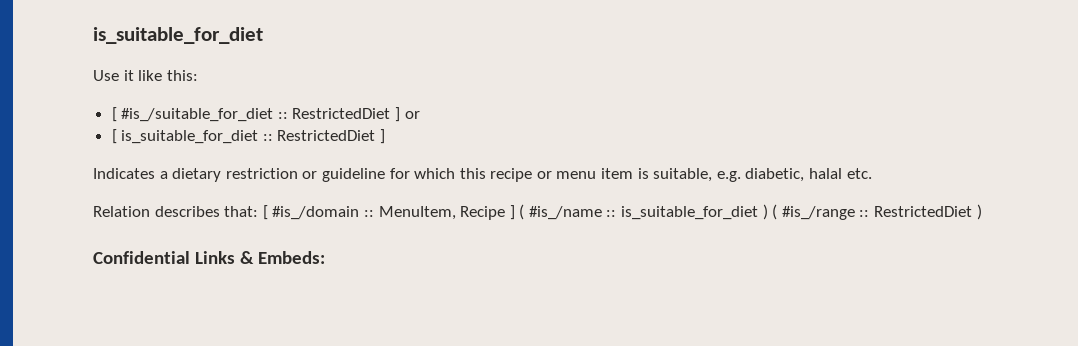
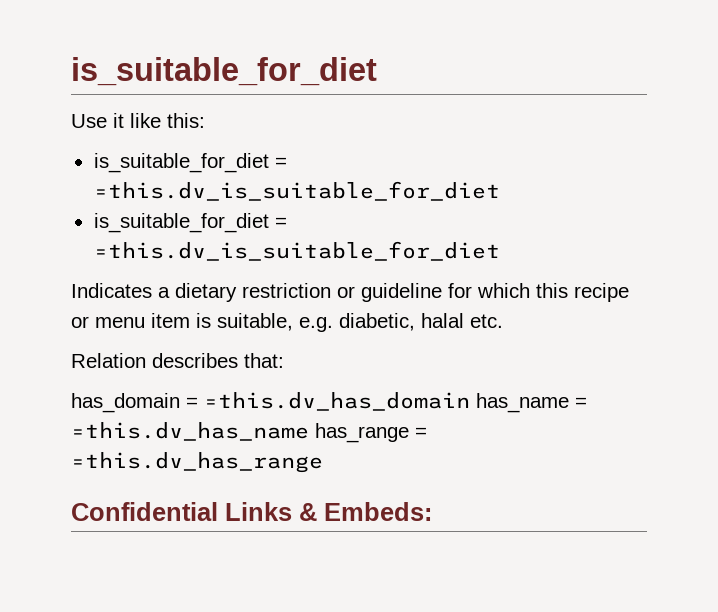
[111,107,420,122] [111,129,386,144] [ #is_/suitable_for_diet :: RestrictedDiet ] or // [ is_suitable_for_diet :: RestrictedDiet ] -> [93,153,287,173] [93,181,500,201] [93,213,287,233] [93,241,500,261] is_suitable_for_diet = =this.dv_is_suitable_for_diet // is_suitable_for_diet = =this.dv_is_suitable_for_diet
[262,204,982,220] [ #is_/domain :: MenuItem, Recipe ] ( #is_/name :: is_suitable_for_diet ) ( #is_/range :: RestrictedDiet ) -> [71,392,587,413] [71,422,427,443] [71,452,323,473] // has_domain = =this.dv_has_domain has_name = =this.dv_has_name has_range = =this.dv_has_range

